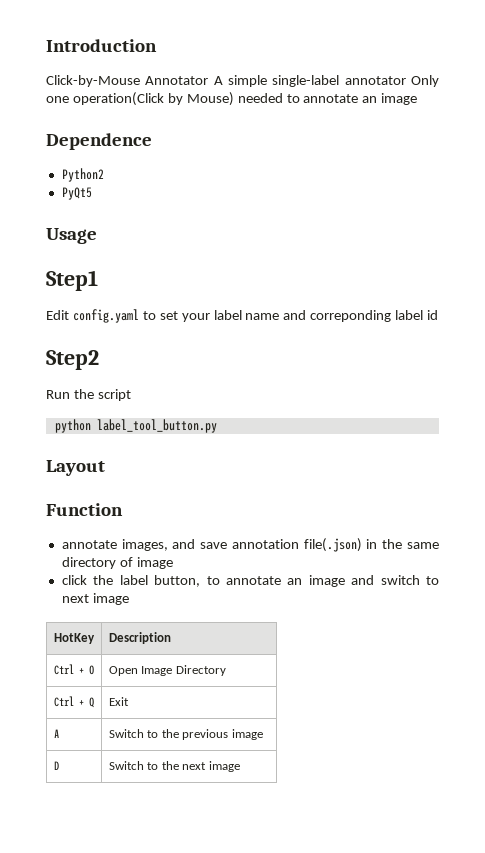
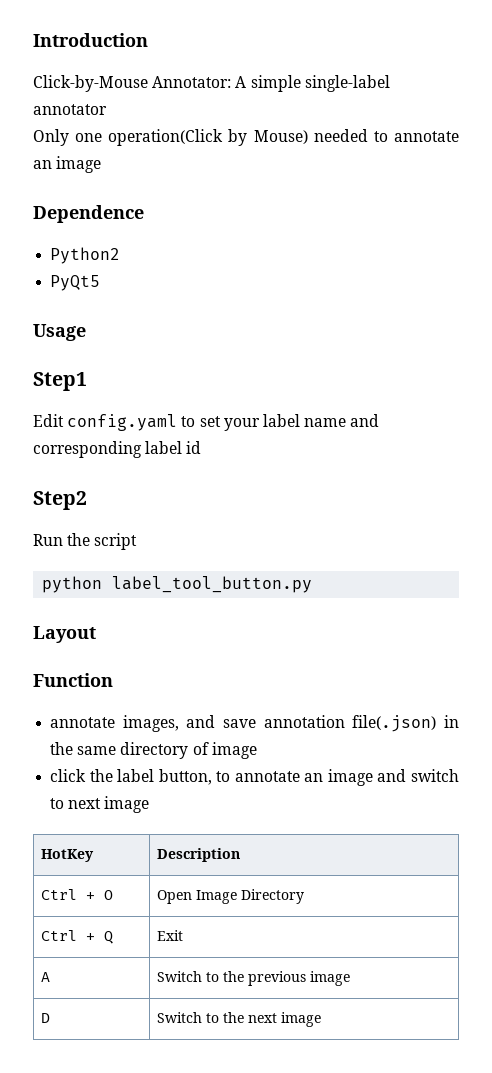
[145,76,209,85] Annotator -> [152,76,232,88] Annotator:
(406, 80) none -> (107, 109) //
[310,310,392,322] correponding -> [33,441,142,458] corresponding

